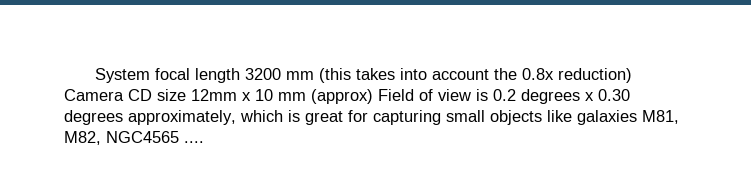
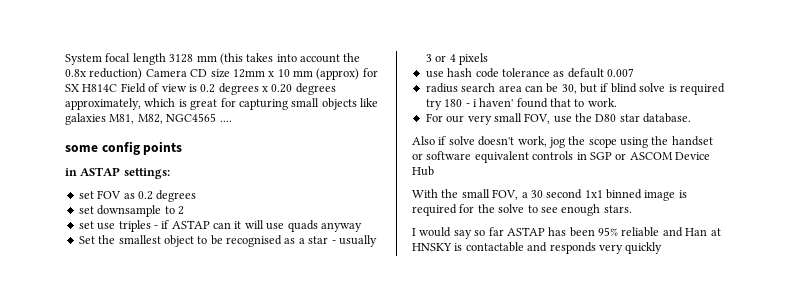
[245,68,282,80] 3200 -> [169,54,194,63] 3128
(373, 96) none -> [362,68,378,77] [65,84,118,92] for SX H814C
[598,89,630,101] 0.30 -> [271,84,293,93] 0.20
(204, 142) none -> [65,141,183,155] [65,167,170,179] [78,190,197,202] [78,205,184,217] [78,220,362,232] [78,235,377,247] [425,53,488,65] [425,68,634,78] [425,83,725,95] [425,98,617,110] [425,113,692,125] [412,136,713,148] [412,151,710,163] [412,166,434,176] [412,189,687,201] [412,204,632,216] [412,227,721,239] [412,242,663,254] // some config points // in ASTAP settings: // set FOV as 0.2 degrees // set downsample to 2 // set use triples - if ASTAP can it will use quads anyway // Set the smallest object to be recognised as a star - usually 3 or 4 pixels // use hash code tolerance as default 0.007 // radius search area can be 30, but if blind solve is required try 180 - i haven' found that to work. // For our very small FOV, use the D80 star database. // Also if solve doesn't work, jog the scope using the handset or software equivalent controls in SGP or ASCOM Device Hub // With the small FOV, a 30 second 1x1 binned image is required for the solve to see enough stars. // I would say so far ASTAP has been 95% reliable and Han at HNSKY is contactable and responds very quickly

